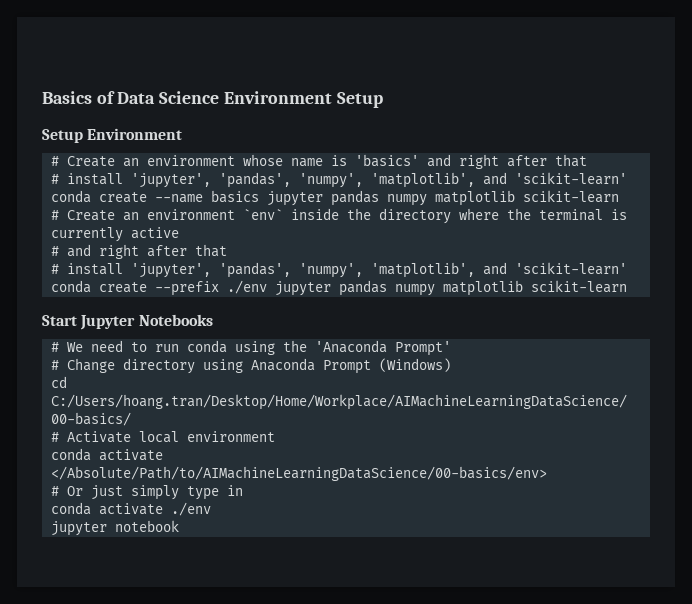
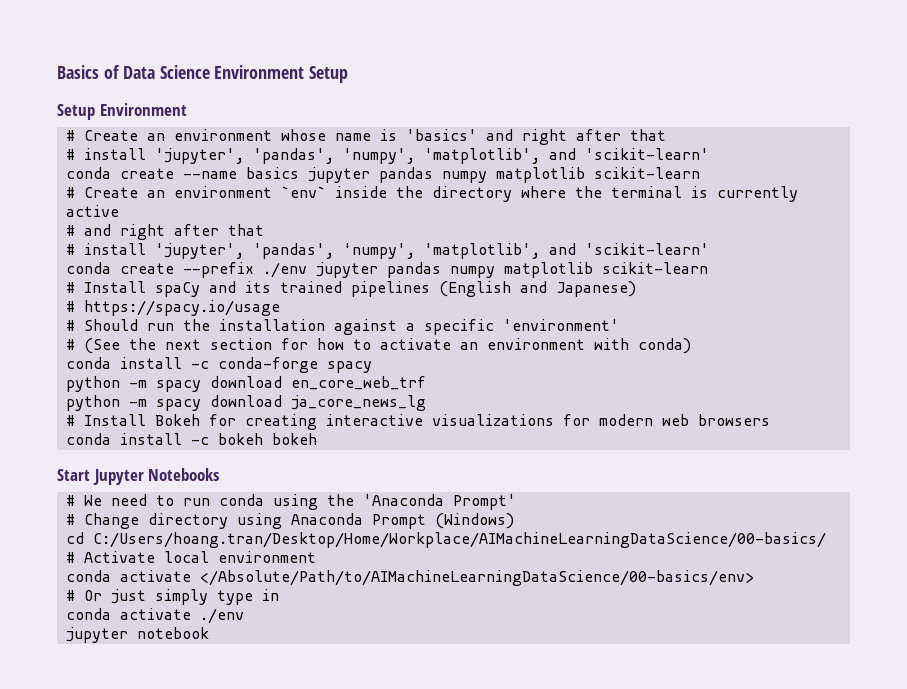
(627, 286) none -> [66,281,637,297] [66,300,281,316] [66,319,620,335] [66,338,692,354] [66,357,373,373] [66,376,427,392] [66,395,427,411] [66,414,771,430] [66,433,318,445] // # Install spaCy and its trained pipelines (English and Japanese) // # https://spacy.io/usage // # Should run the installation against a specific 'environment' // # (See the next section for how to activate an environment with conda) // conda install -c conda-forge spacy // python -m spacy download en_core_web_trf // python -m spacy download ja_core_news_lg // # Install Bokeh for creating interactive visualizations for modern web browsers // conda install -c bokeh bokeh

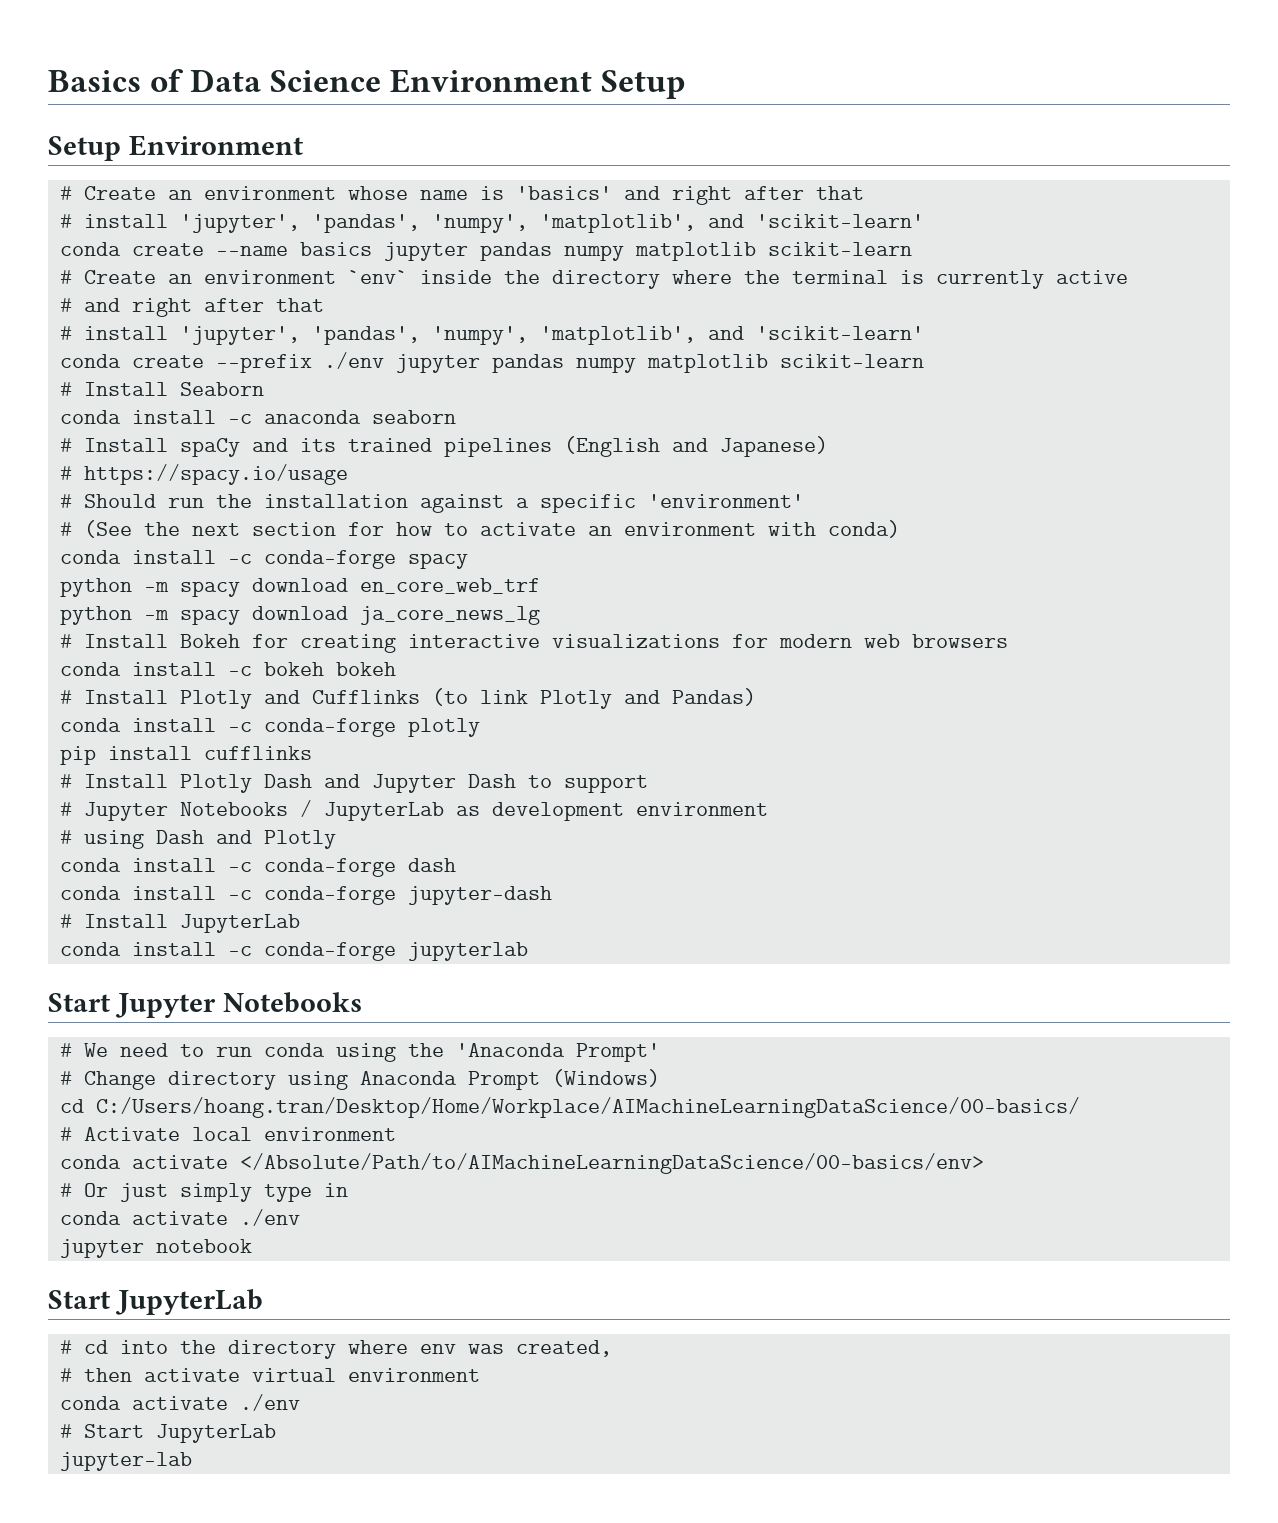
(709, 268) none -> [60,382,264,396] [60,410,456,424] // # Install Seaborn // conda install -c anaconda seaborn
(318, 439) none -> [60,688,756,709] [60,718,480,737] [60,746,312,765] [60,774,648,793] [60,800,768,821] [60,830,336,849] [60,858,456,877] [60,886,552,905] [60,914,300,933] [60,942,528,961] // # Install Plotly and Cufflinks (to link Plotly and Pandas) // conda install -c conda-forge plotly // pip install cufflinks // # Install Plotly Dash and Jupyter Dash to support // # Jupyter Notebooks / JupyterLab as development environment // # using Dash and Plotly // conda install -c conda-forge dash // conda install -c conda-forge jupyter-dash // # Install JupyterLab // conda install -c conda-forge jupyterlab
(210, 633) none -> [48,1289,263,1315] [60,1340,612,1359] [60,1368,480,1382] [60,1394,300,1411] [60,1424,276,1443] [60,1452,192,1471] // Start JupyterLab // # cd into the directory where env was created, // # then activate virtual environment // conda activate ./env // # Start JupyterLab // jupyter-lab

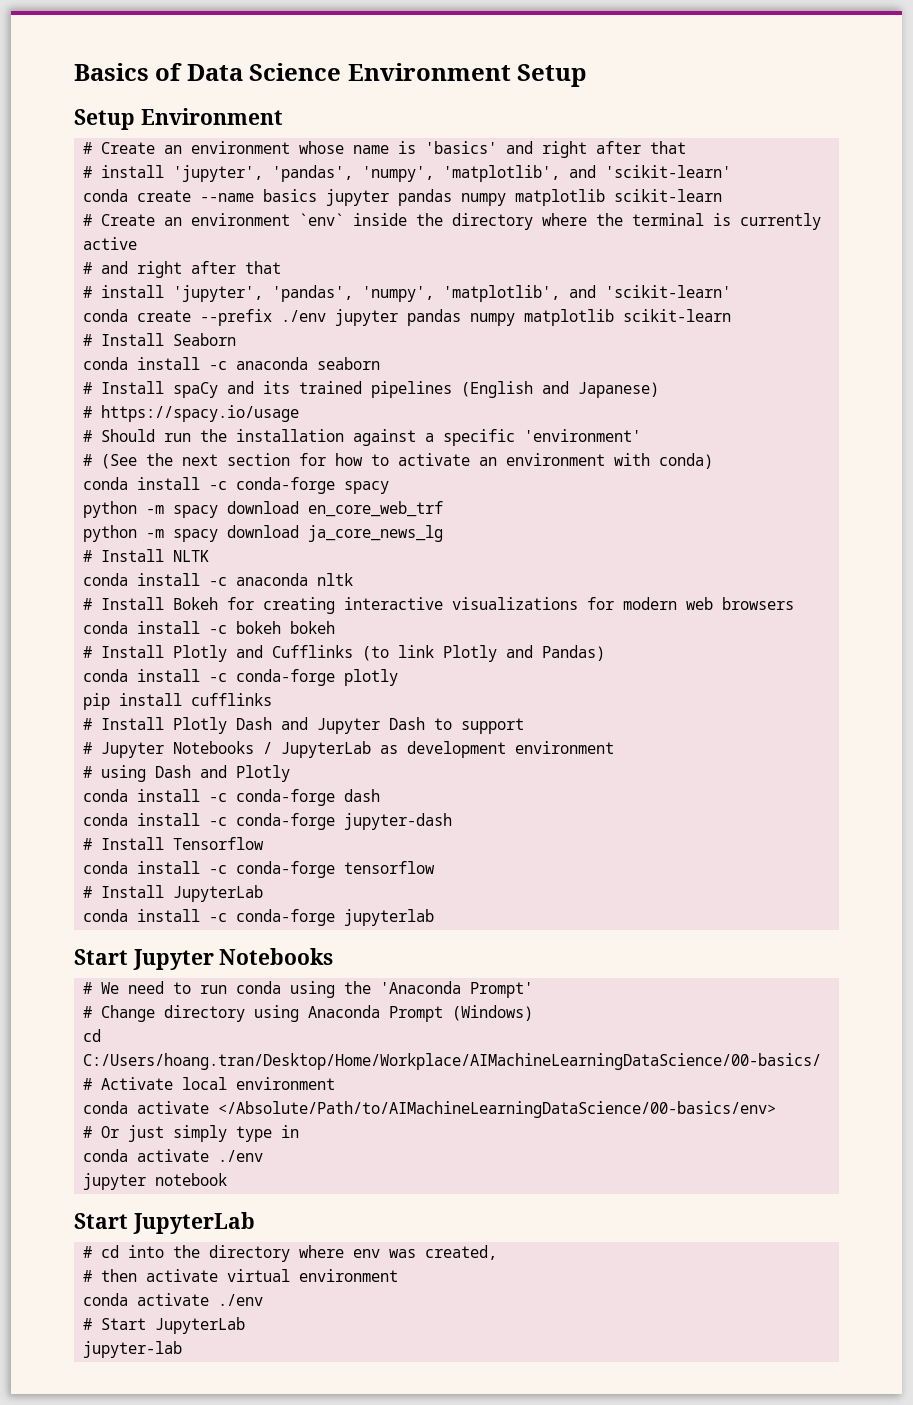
(540, 615) none -> [83,549,210,562] [83,573,354,586] // # Install NLTK // conda install -c anaconda nltk
(552, 895) none -> [83,837,265,850] [83,861,436,878] // # Install Tensorflow // conda install -c conda-forge tensorflow

